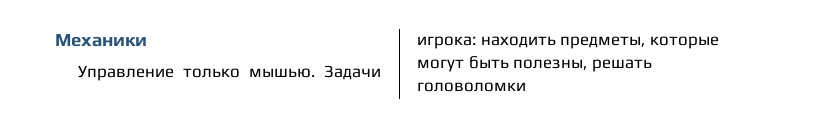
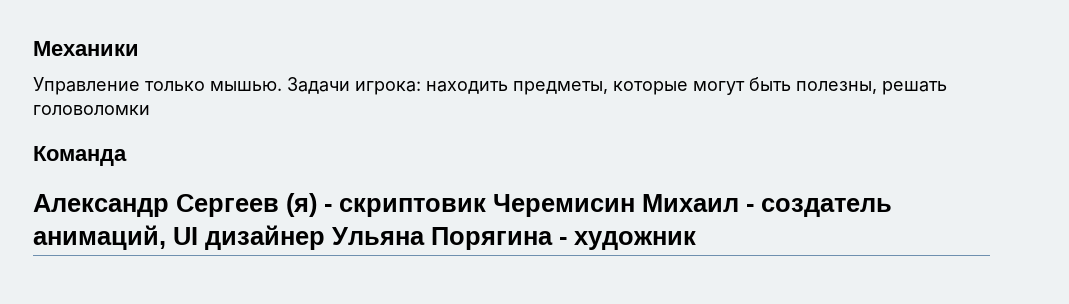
(526, 87) none -> [33,146,127,166] [33,193,892,217] [33,225,696,250] // Команда // Александр Сергеев (я) - скриптовик Черемисин Михаил - создатель анимаций, UI дизайнер Ульяна Порягина - художник

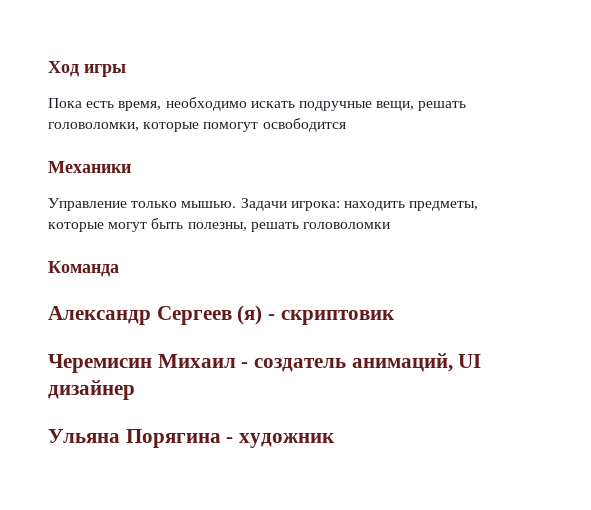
(33, 48) none -> [48,61,126,77] [48,97,467,111] [48,118,346,132] Ход игры // Пока есть время, необходимо искать подручные вещи, решать головоломки, которые помогут освободится //
(486, 207) none -> (395, 317) //
(325, 237) none -> (135, 390) //

